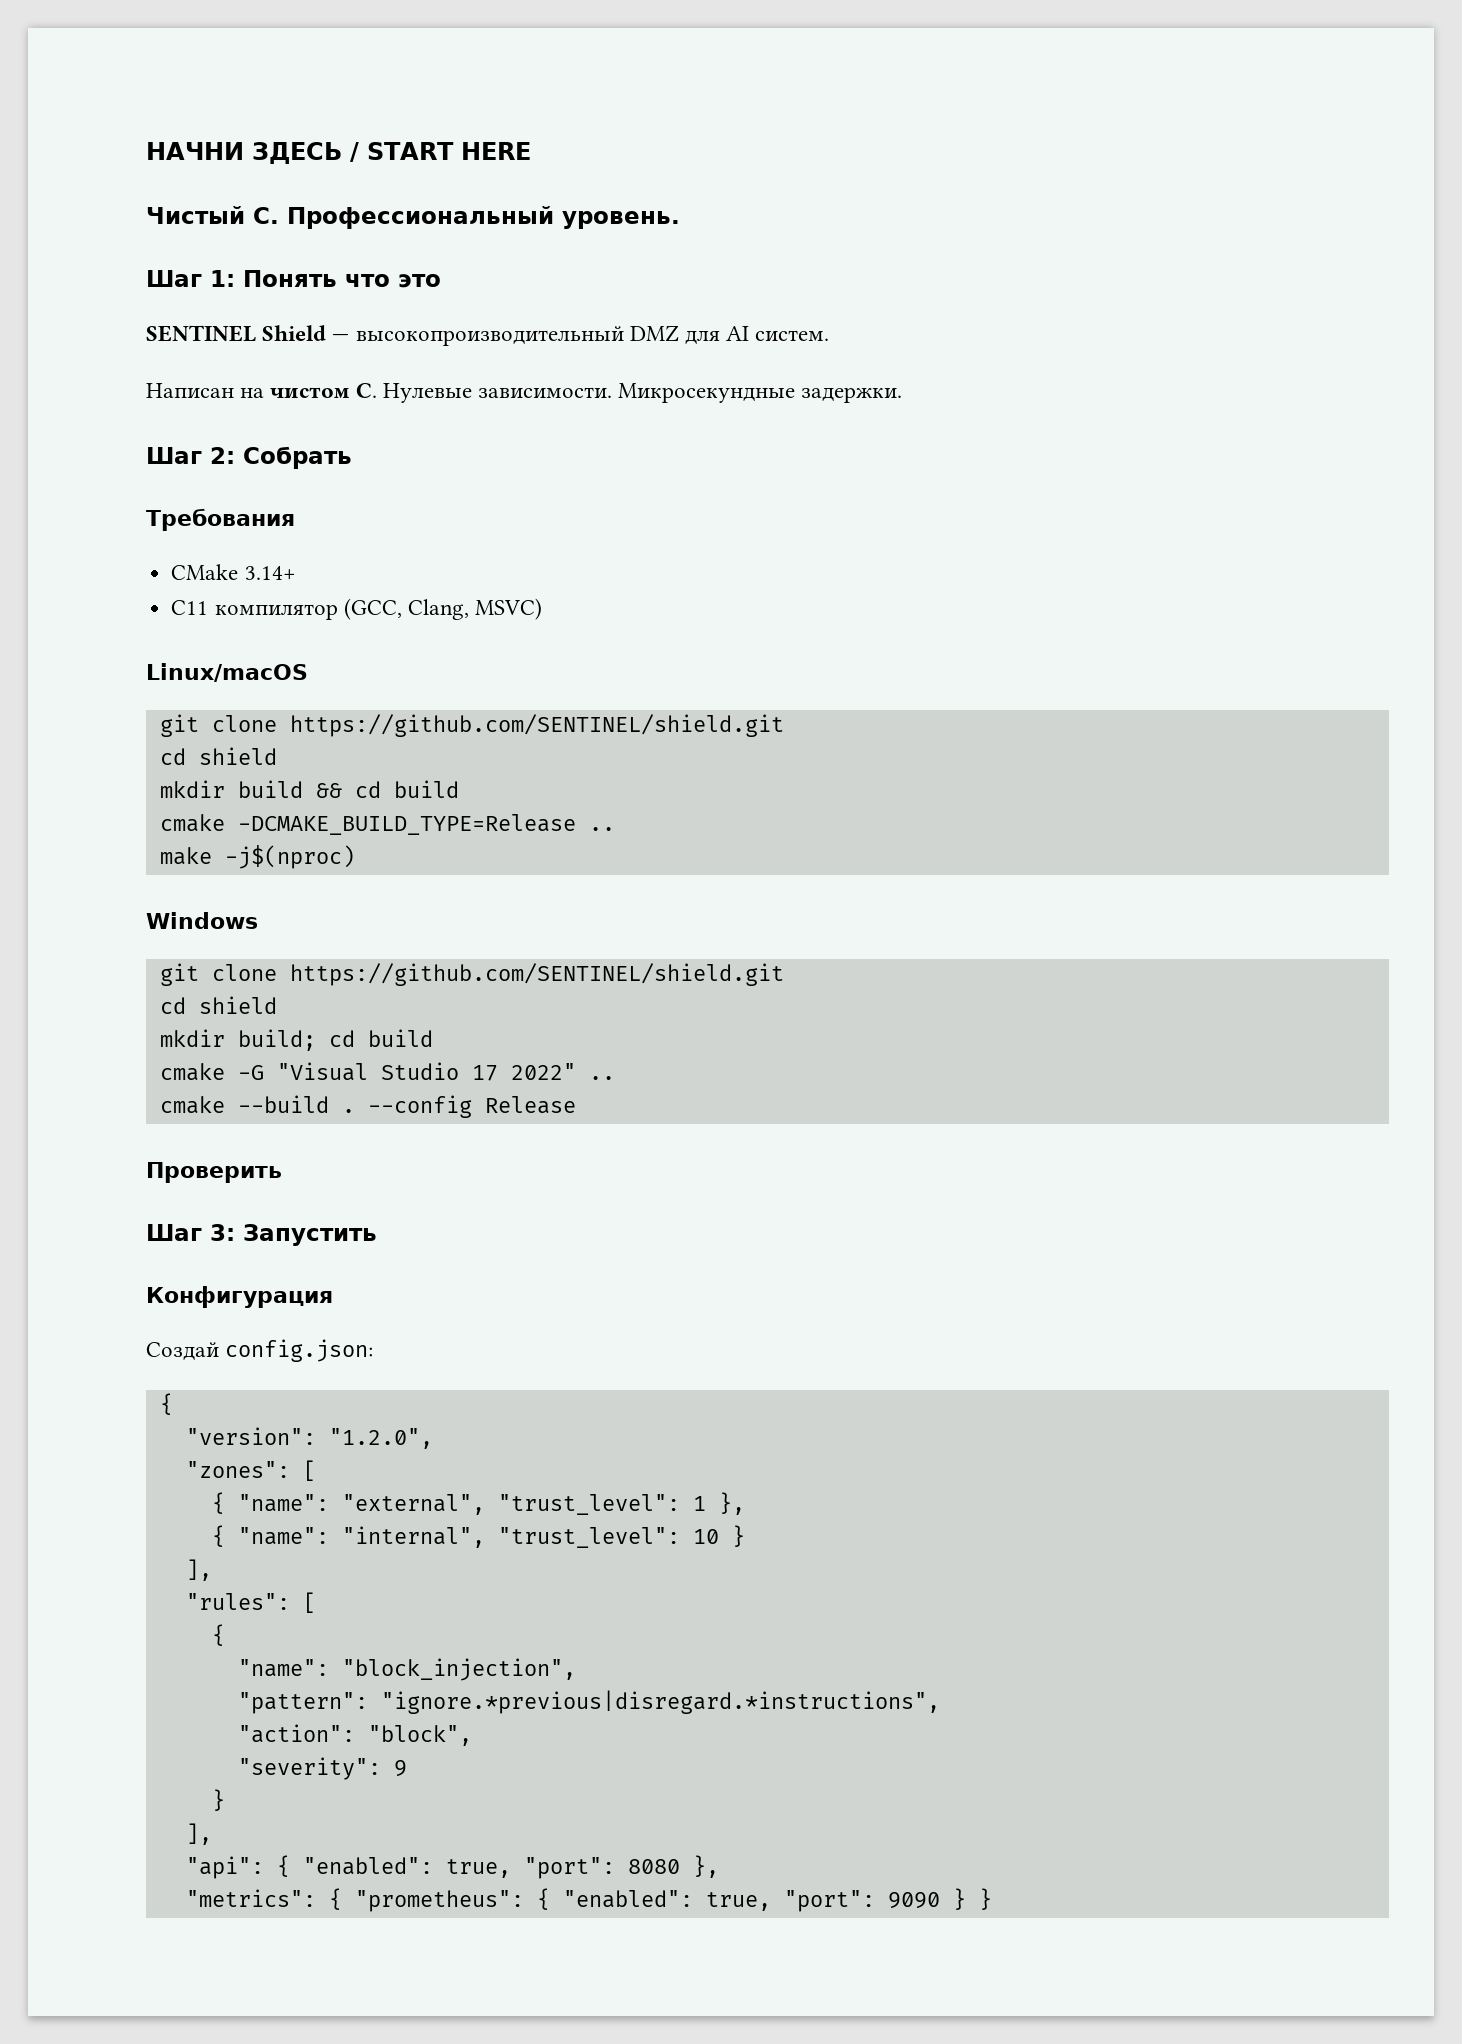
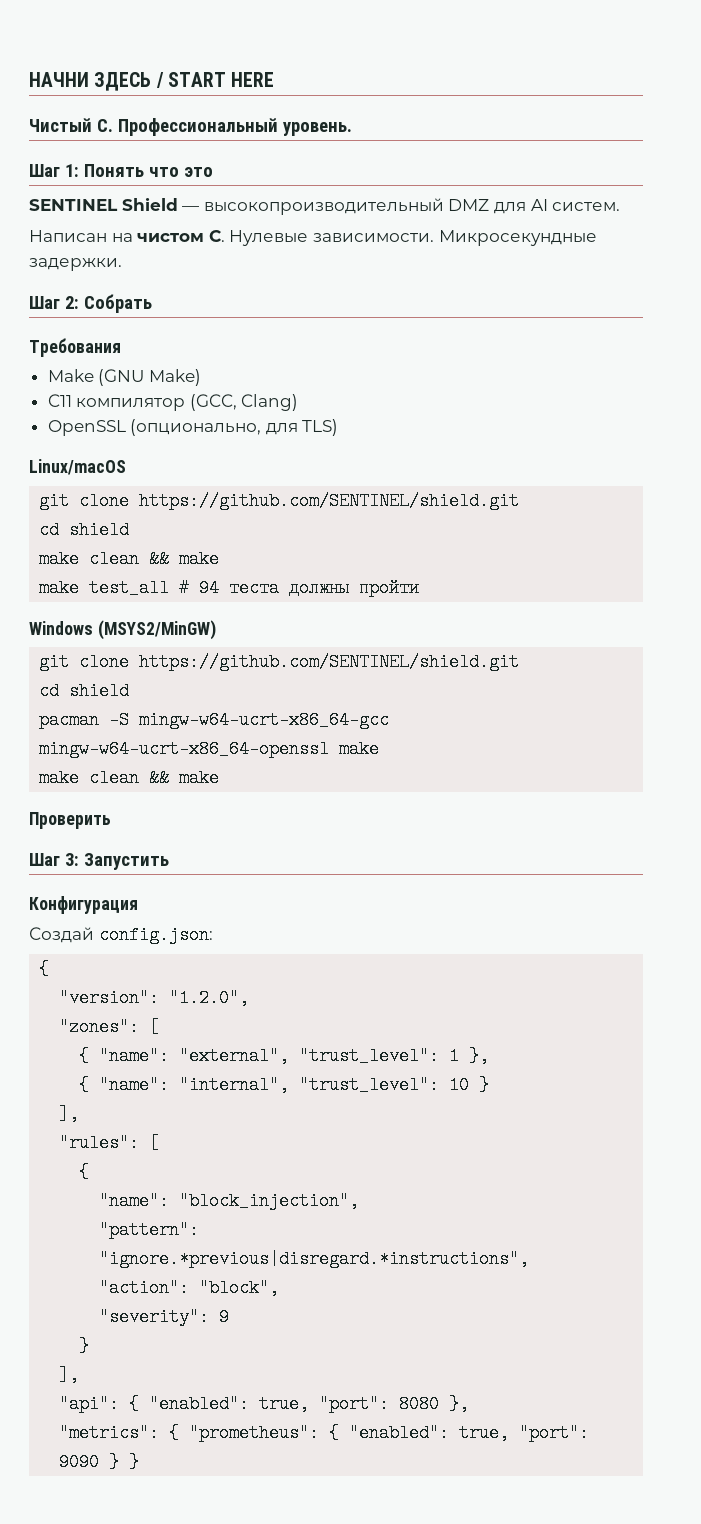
[171,564,296,580] CMake 3.14+ -> [47,369,201,386] Make (GNU Make)
[407,598,543,620] Clang, MSVC) -> [241,394,299,411] [47,419,339,436] Clang) // OpenSSL (опционально, для TLS)
[159,780,459,798] [159,814,615,835] [159,845,355,869] mkdir build && cd build // cmake -DCMAKE_BUILD_TYPE=Release .. // make -j$(nproc) -> [39,550,220,568] [39,579,420,597] make clean && make // make test_all # 94 теста должны пройти
[159,963,784,986] [159,996,277,1014] [159,1029,433,1051] [159,1062,615,1081] [159,1095,576,1118] // git clone https://github.com/SENTINEL/shield.git // cd shield // mkdir build; cd build // cmake -G "Visual Studio 17 2022" .. // cmake --build . --config Release -> [97,620,216,640] [39,653,520,671] [39,682,130,700] [39,711,390,729] [39,740,380,758] [39,769,220,787] (MSYS2/MinGW) // git clone https://github.com/SENTINEL/shield.git // cd shield // pacman -S mingw-w64-ucrt-x86_64-gcc mingw-w64-ucrt-x86_64-openssl make // make clean && make

